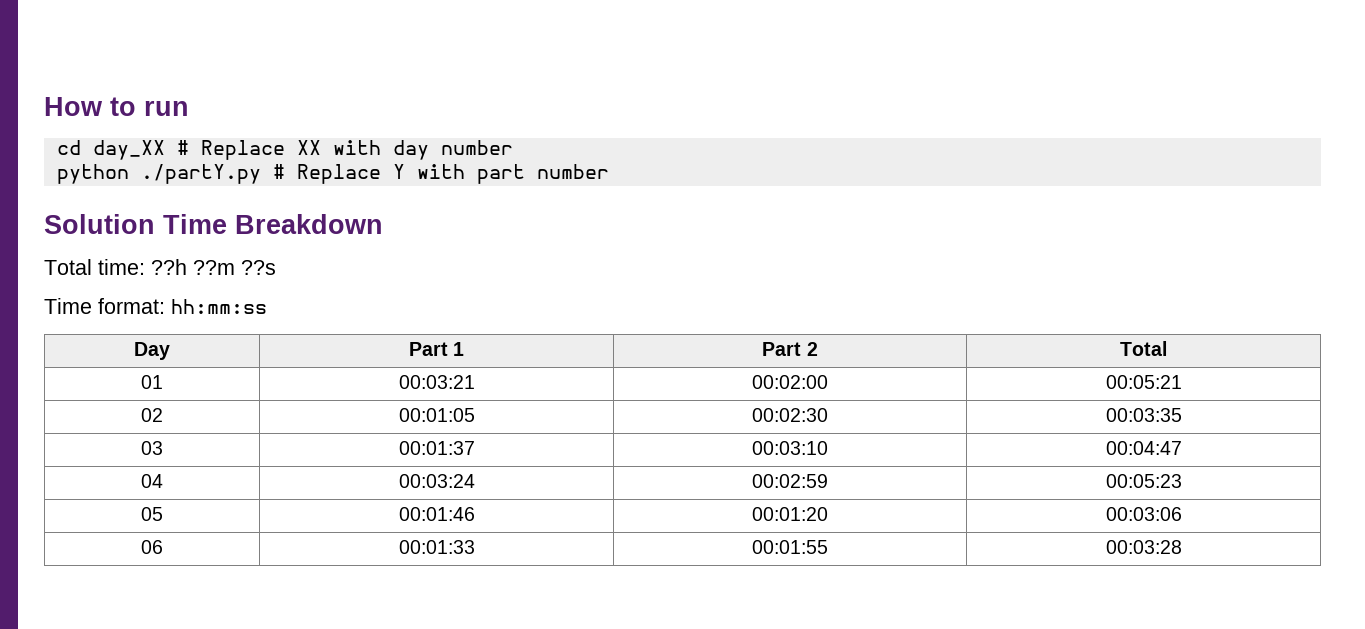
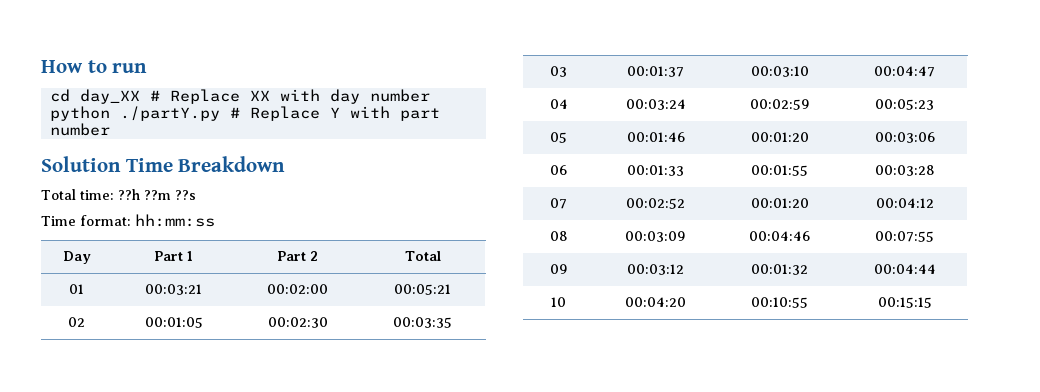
(1182, 547) none -> [550,198,567,209] [626,198,685,209] [750,198,809,208] [875,198,934,208] [549,231,568,241] [625,231,686,242] [749,231,810,241] [875,231,934,242] [549,264,568,274] [627,264,684,275] [751,264,808,275] [873,264,936,274] [551,297,566,307] [625,297,686,307] [751,297,808,308] [877,297,932,308] // 07 | 00:02:52 | 00:01:20 | 00:04:12 // 08 | 00:03:09 | 00:04:46 | 00:07:55 // 09 | 00:03:12 | 00:01:32 | 00:04:44 // 10 | 00:04:20 | 00:10:55 | 00:15:15

